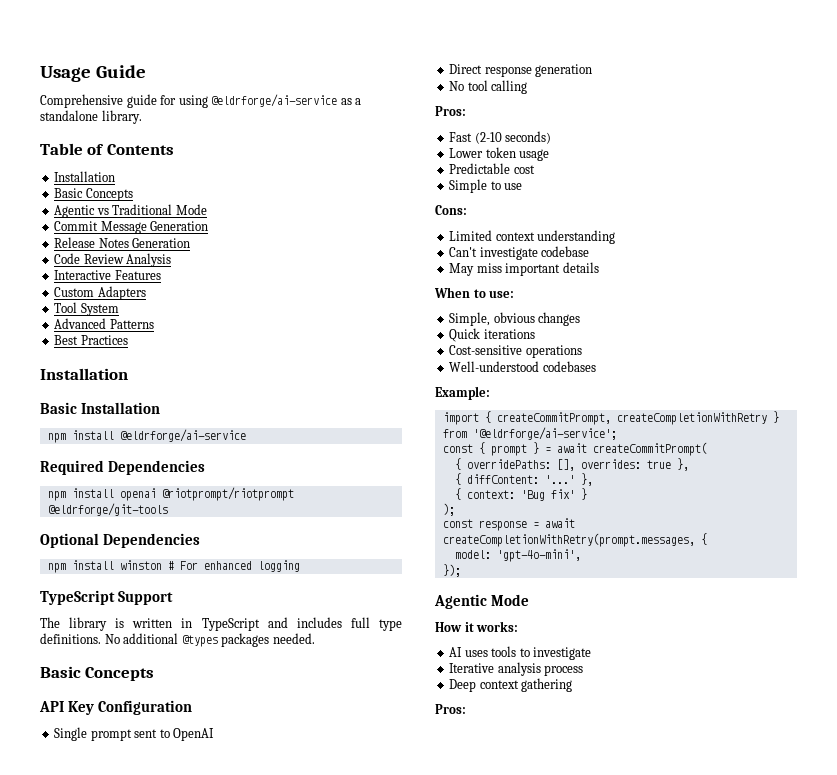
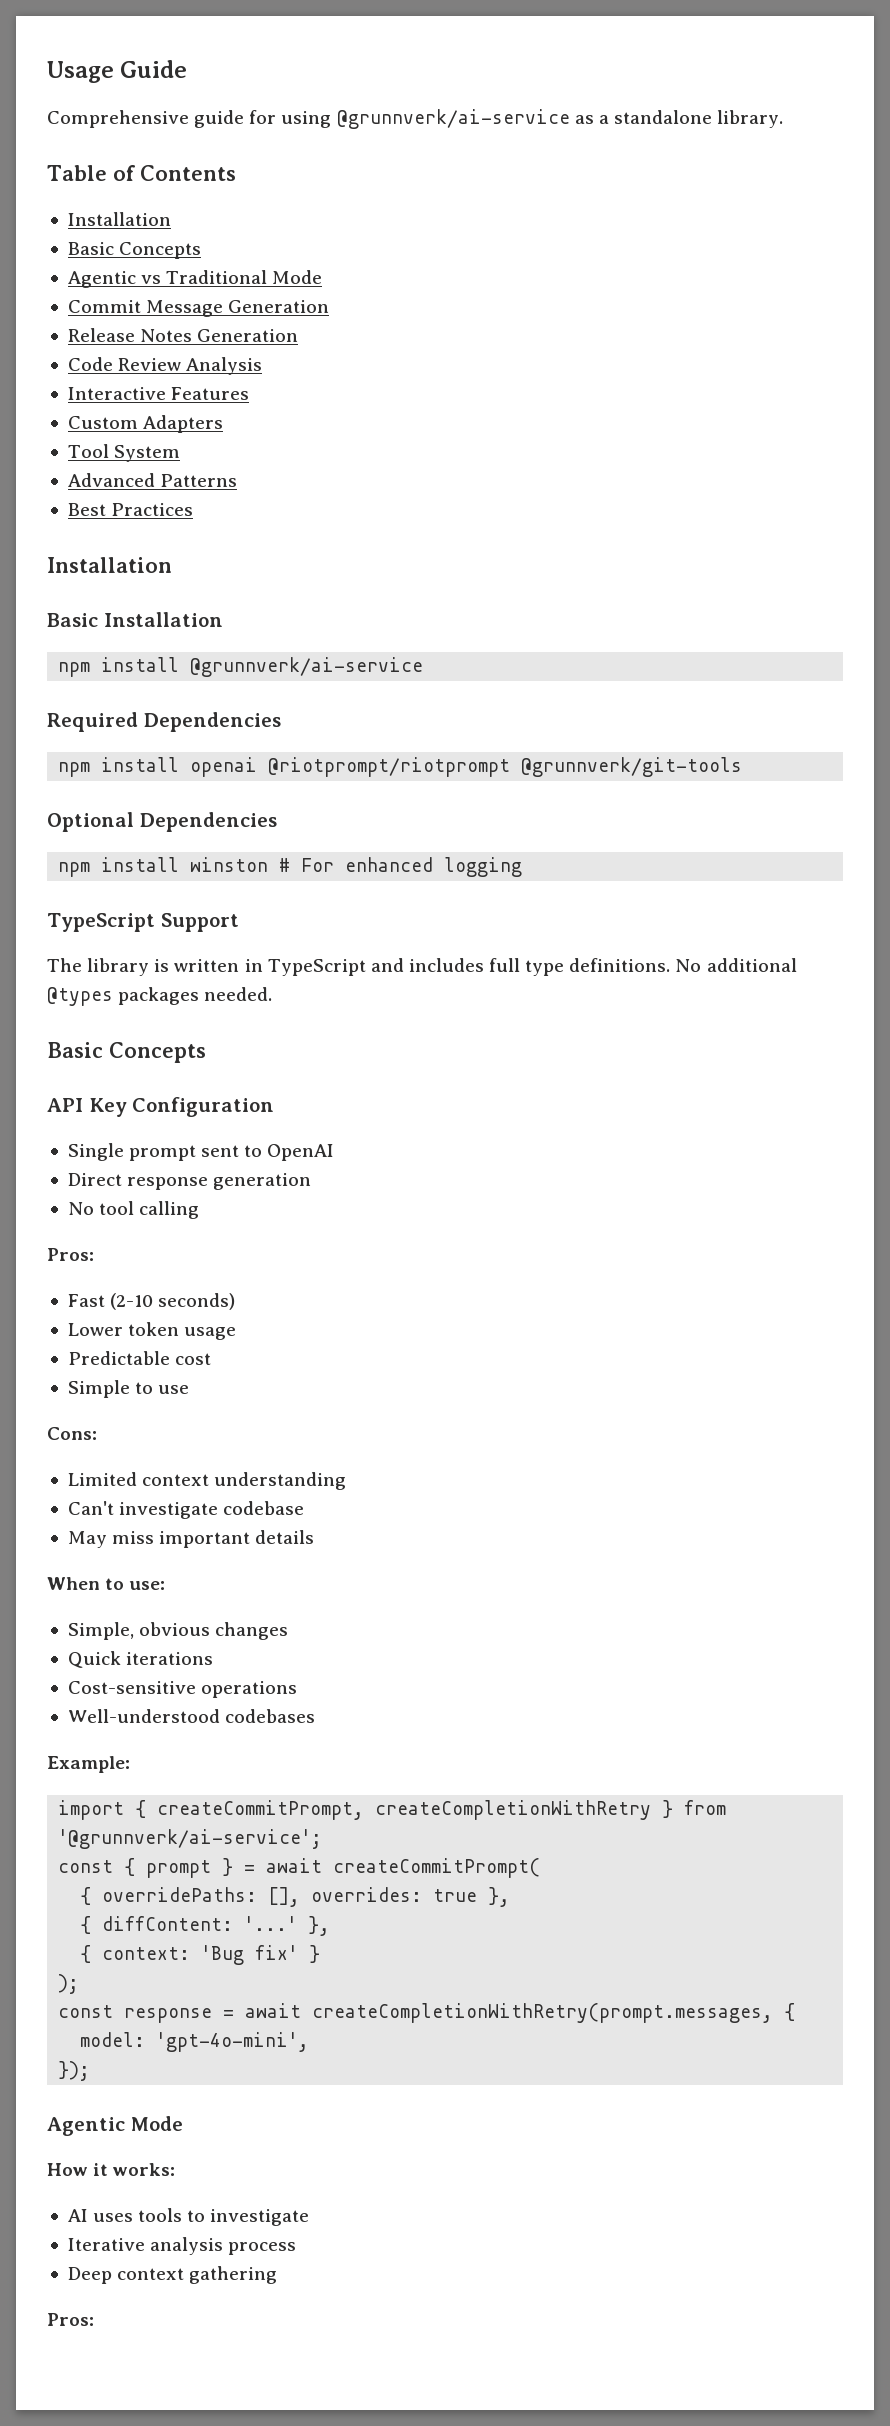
[211,94,338,107] @eldrforge/ai-service -> [336,109,570,129] @grunnverk/ai-service
[119,429,246,442] @eldrforge/ai-service -> [190,657,424,677] @grunnverk/ai-service
[47,503,168,516] @eldrforge/git-tools -> [521,757,743,777] @grunnverk/git-tools
[472,427,617,440] '@eldrforge/ai-service'; -> [58,1829,323,1849] '@grunnverk/ai-service';

